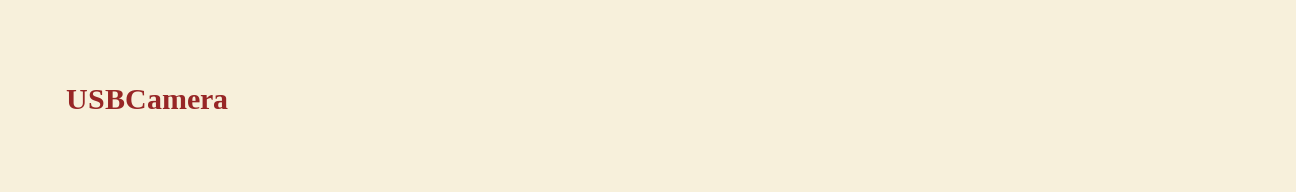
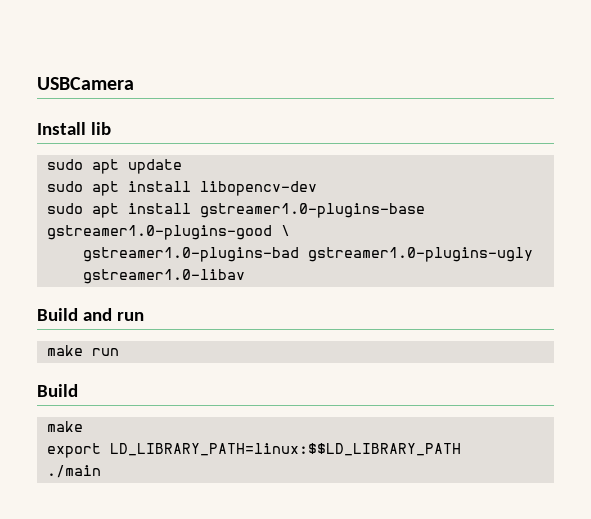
(228, 99) none -> [37,122,111,135] [47,159,183,174] [47,181,318,196] [47,203,426,218] [47,225,291,240] [83,247,534,262] [83,269,246,284] [37,308,144,321] [47,345,120,356] [37,384,78,397] [47,421,84,432] [47,443,462,458] [47,465,102,478] // Install lib // sudo apt update // sudo apt install libopencv-dev // sudo apt install gstreamer1.0-plugins-base gstreamer1.0-plugins-good \ // gstreamer1.0-plugins-bad gstreamer1.0-plugins-ugly gstreamer1.0-libav // Build and run // make run // Build // make // export LD_LIBRARY_PATH=linux:$$LD_LIBRARY_PATH // ./main

